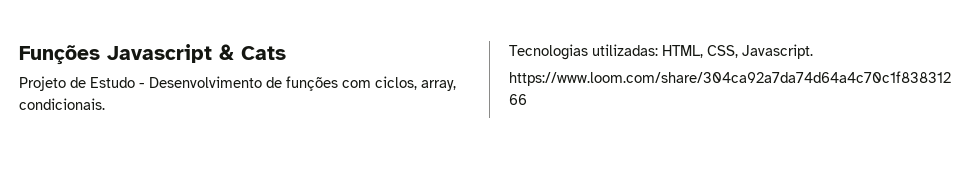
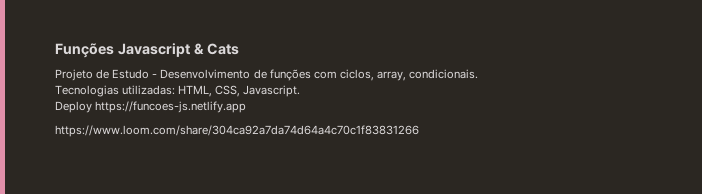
(813, 51) none -> [55,101,247,113] // Deploy https://funcoes-js.netlify.app

